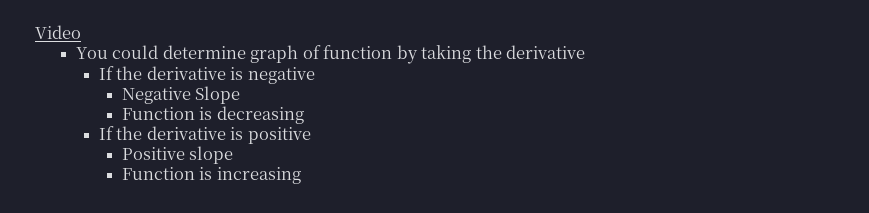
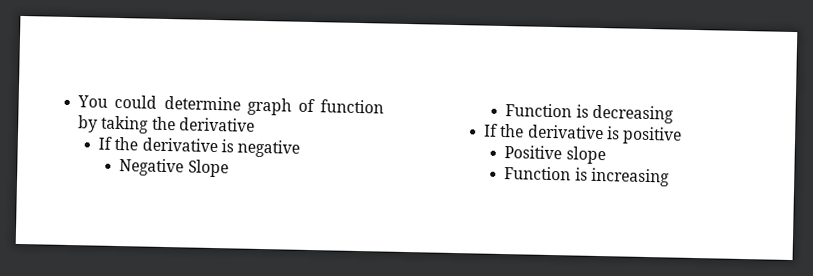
[35,25,81,39] Video // -> (77, 101) none

